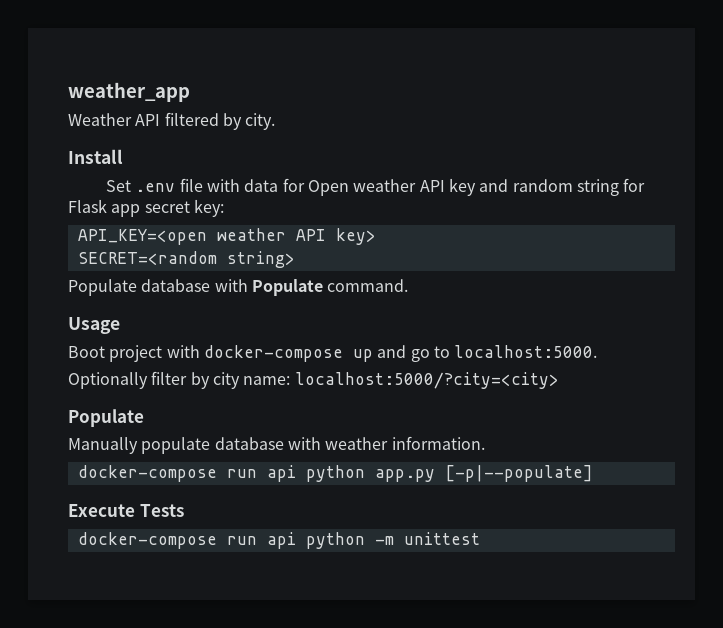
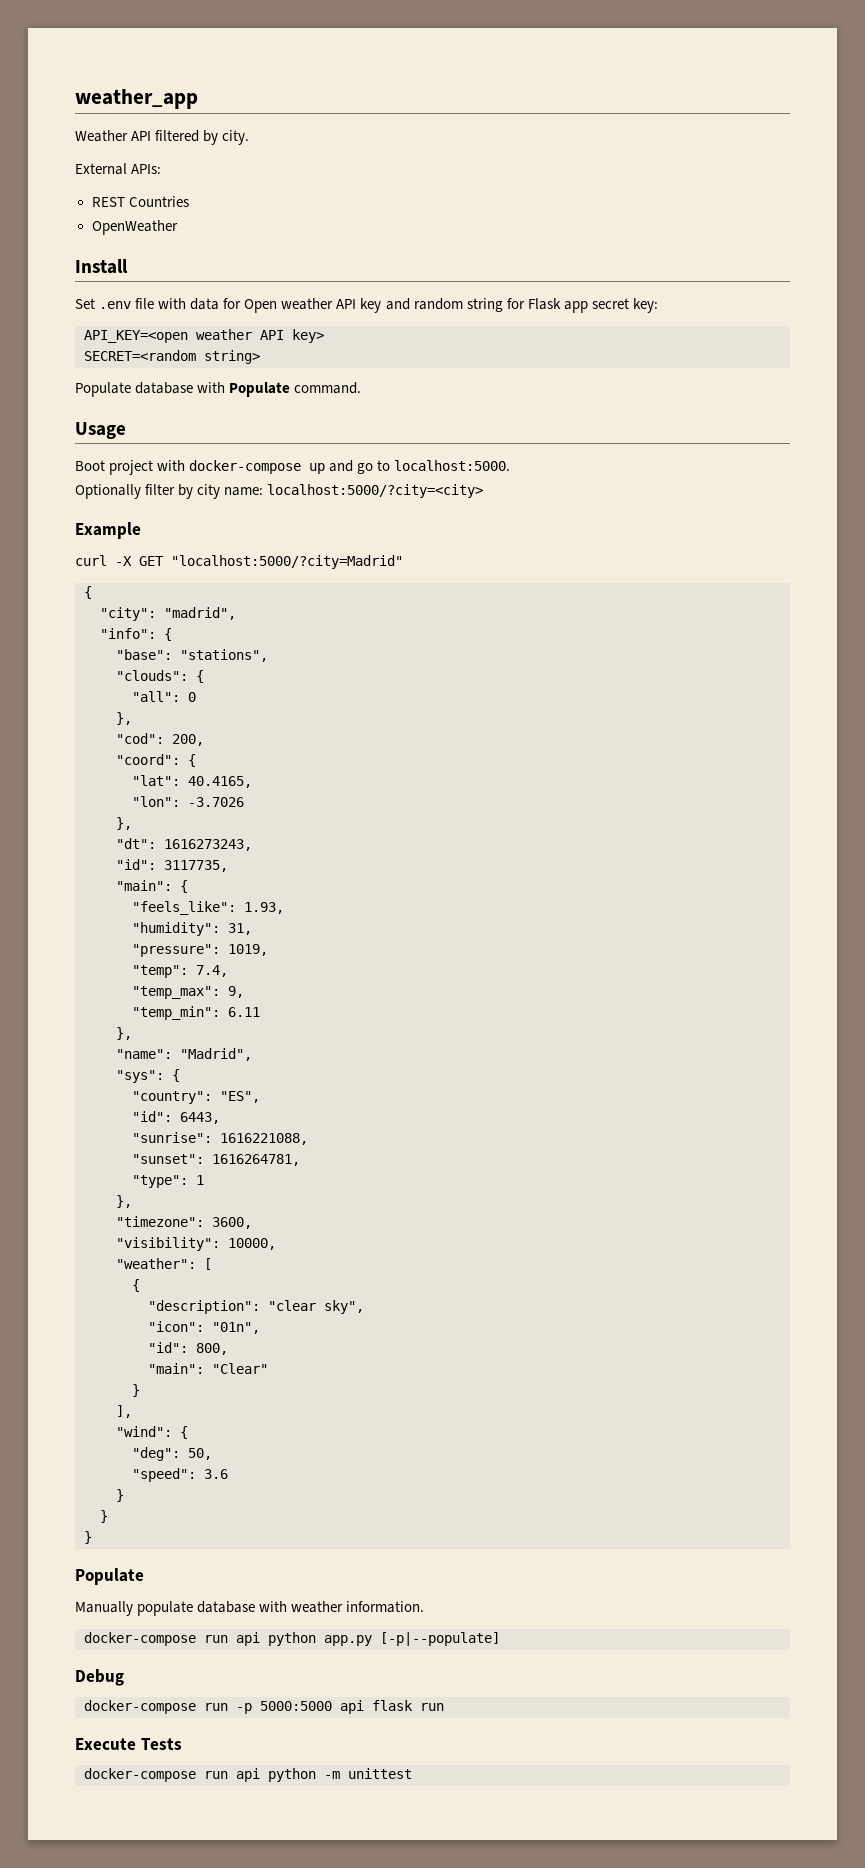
(276, 121) none -> [75,163,162,175] [91,196,189,207] [91,220,178,235] // External APIs: // REST Countries // OpenWeather
(559, 380) none -> [75,522,141,539] [75,555,403,569] [84,586,92,599] [100,607,236,621] [100,628,172,641] [116,649,268,662] [116,670,204,683] [132,691,196,702] [116,712,132,725] [116,733,204,746] [116,754,196,767] [132,775,252,788] [132,796,244,807] [116,817,132,830] [116,838,252,851] [116,859,228,872] [116,880,188,893] [132,901,284,915] [132,922,252,936] [132,944,268,957] [132,965,228,978] [132,986,244,999] [132,1006,260,1020] [116,1027,132,1040] [116,1048,252,1061] [116,1069,180,1083] [132,1091,260,1104] [132,1111,220,1124] [132,1132,308,1145] [132,1154,300,1166] [132,1175,204,1188] [116,1195,132,1208] [116,1216,252,1229] [116,1237,276,1251] [116,1258,212,1270] [132,1279,140,1292] [148,1300,364,1314] [148,1321,260,1334] [148,1342,228,1355] [148,1363,268,1374] [132,1384,140,1397] [116,1405,132,1418] [116,1426,188,1439] [132,1447,212,1461] [132,1468,228,1482] [116,1489,124,1502] [100,1510,108,1523] [84,1531,92,1544] // Example // curl -X GET "localhost:5000/?city=Madrid" // { // "city": "madrid", // "info": { // "base": "stations", // "clouds": { // "all": 0 // }, // "cod": 200, // "coord": { // "lat": 40.4165, // "lon": -3.7026 // }, // "dt": 1616273243, // "id": 3117735, // "main": { // "feels_like": 1.93, // "humidity": 31, // "pressure": 1019, // "temp": 7.4, // "temp_max": 9, // "temp_min": 6.11 // }, // "name": "Madrid", // "sys": { // "country": "ES", // "id": 6443, // "sunrise": 1616221088, // "sunset": 1616264781, // "type": 1 // }, // "timezone": 3600, // "visibility": 10000, // "weather": [ // { // "description": "clear sky", // "icon": "01n", // "id": 800, // "main": "Clear" // } // ], // "wind": { // "deg": 50, // "speed": 3.6 // } // } // }
(593, 473) none -> [75,1669,124,1686] [84,1700,444,1714] // Debug // docker-compose run -p 5000:5000 api flask run

